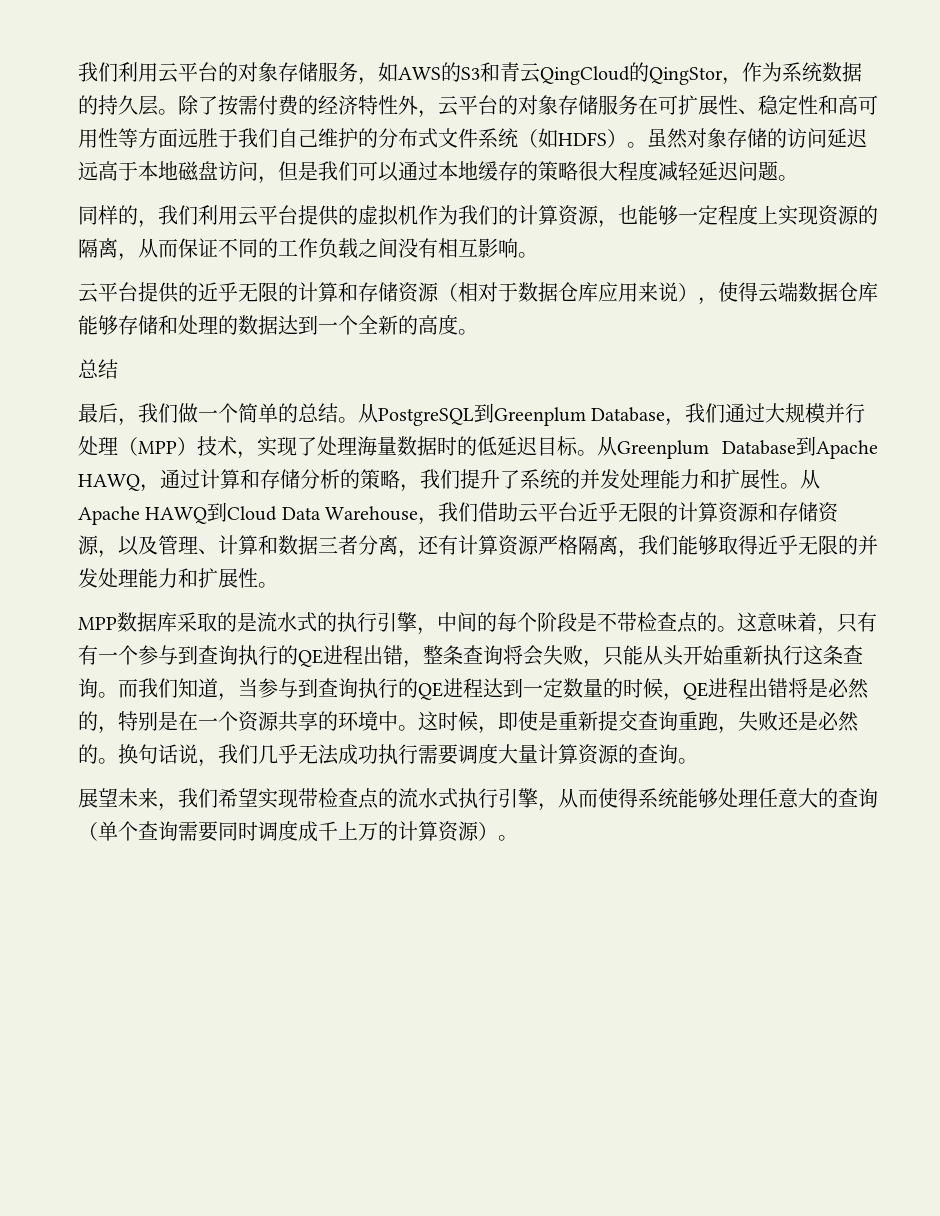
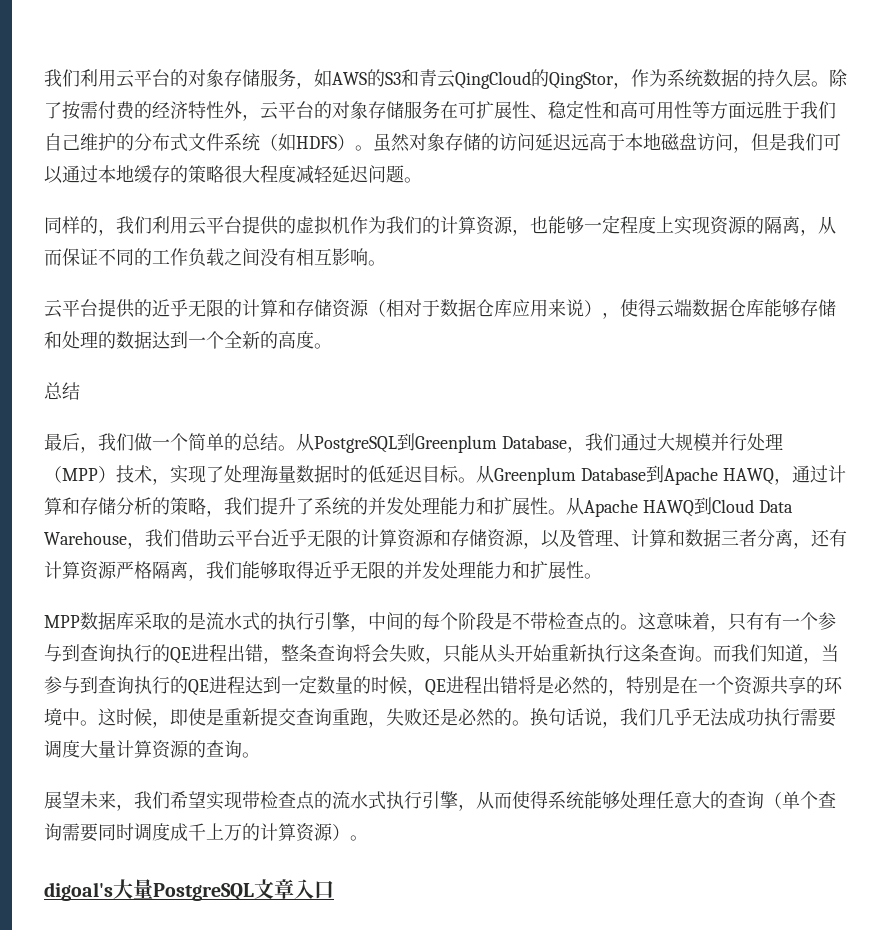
(518, 838) none -> [44,879,334,901] // digoal's大量PostgreSQL文章入口

